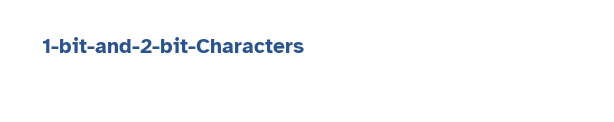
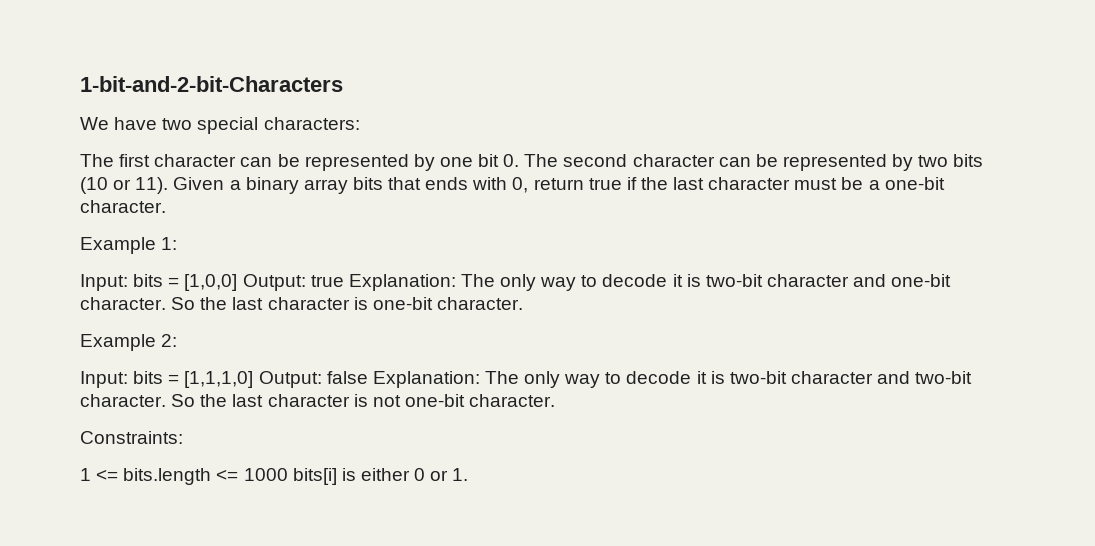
(304, 45) none -> [80,117,360,134] [80,154,984,171] [80,177,945,194] [80,200,166,213] [80,237,178,254] [80,274,952,291] [80,297,523,310] [80,334,178,351] [80,371,973,388] [80,394,556,407] [80,431,183,444] [80,468,469,485] // We have two special characters: // The first character can be represented by one bit 0. The second character can be represented by two bits (10 or 11). Given a binary array bits that ends with 0, return true if the last character must be a one-bit character. // Example 1: // Input: bits = [1,0,0] Output: true Explanation: The only way to decode it is two-bit character and one-bit character. So the last character is one-bit character. // Example 2: // Input: bits = [1,1,1,0] Output: false Explanation: The only way to decode it is two-bit character and two-bit character. So the last character is not one-bit character. // Constraints: // 1 <= bits.length <= 1000 bits[i] is either 0 or 1.

